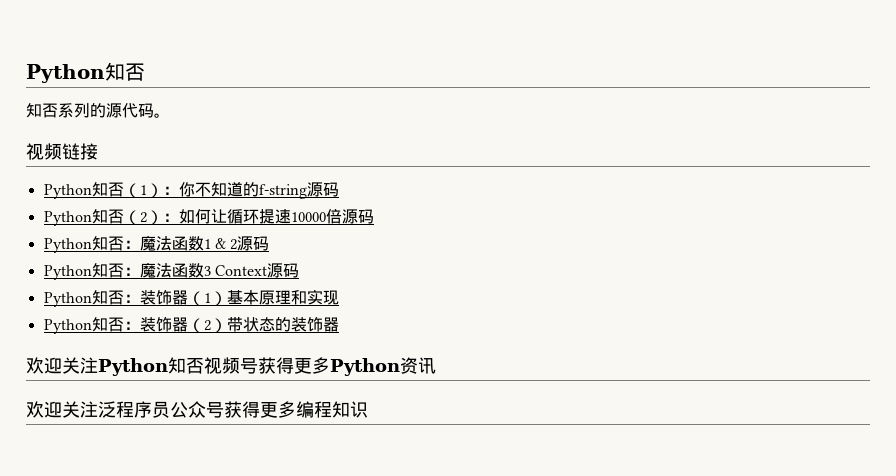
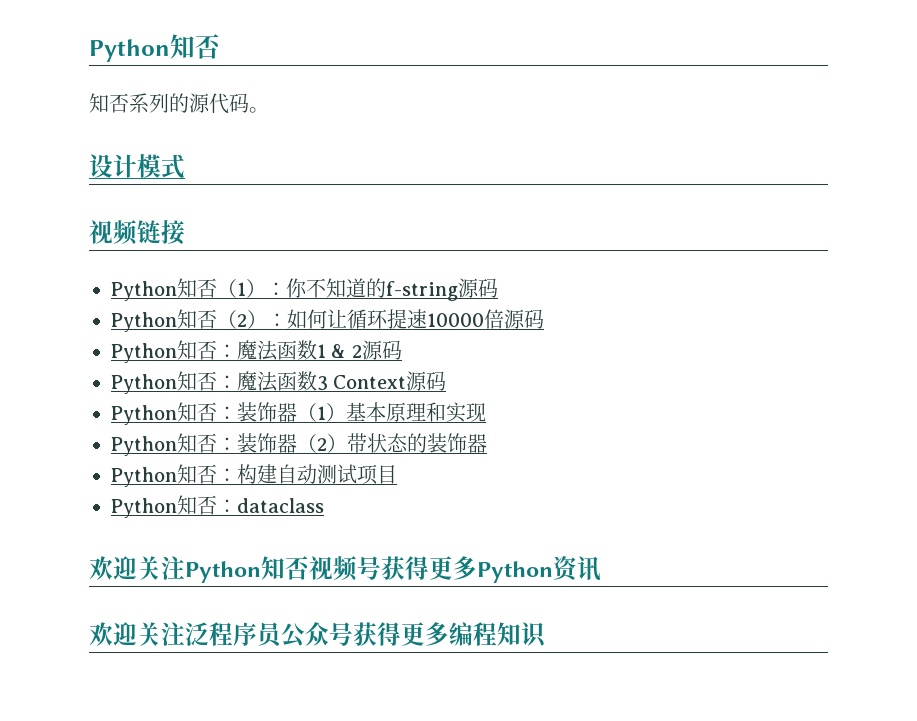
(170, 115) none -> [89,154,185,179] // 设计模式
(339, 324) none -> [111,464,397,487] [111,495,324,518] // Python知否：构建自动测试项目 // Python知否：dataclass

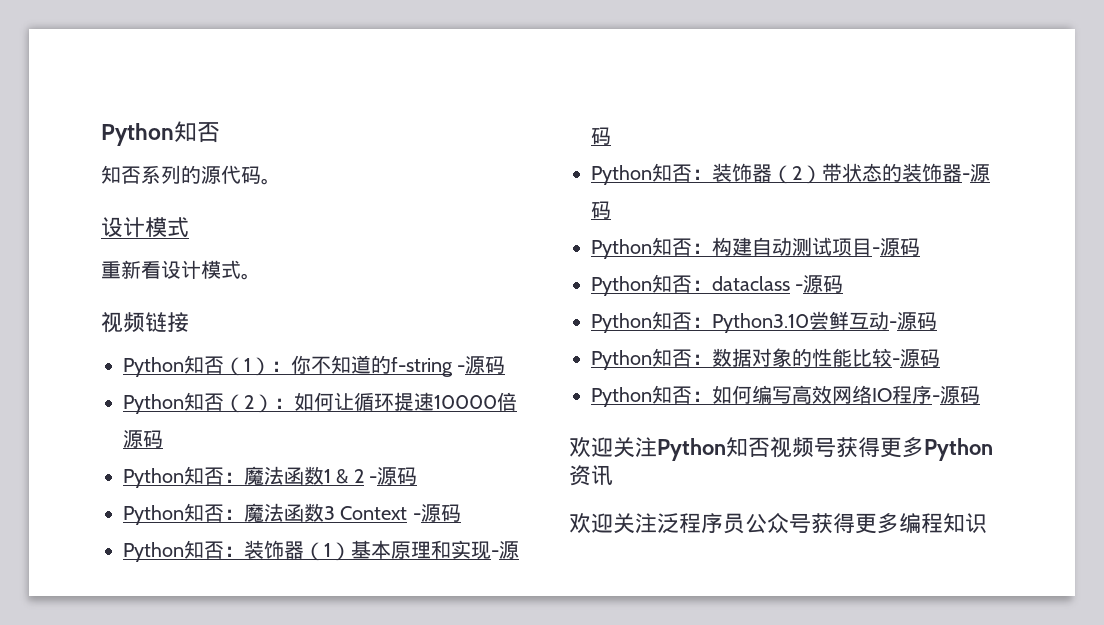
(185, 166) none -> [101,260,261,280] // 重新看设计模式。
(458, 291) none -> [457,365,466,372] -
(362, 351) none -> [369,476,378,483] -
(407, 382) none -> [412,513,421,520] -
(486, 412) none -> [491,541,519,559] [591,127,611,145] -源码
(487, 443) none -> [962,164,990,182] [591,201,611,219] -源码
(397, 474) none -> [872,238,920,256] -源码
(324, 505) none -> [795,275,844,293] [591,311,937,333] [591,348,940,370] [591,385,980,407] -源码 // Python知否：Python3.10尝鲜互动-源码 // Python知否：数据对象的性能比较-源码 // Python知否：如何编写高效网络IO程序-源码

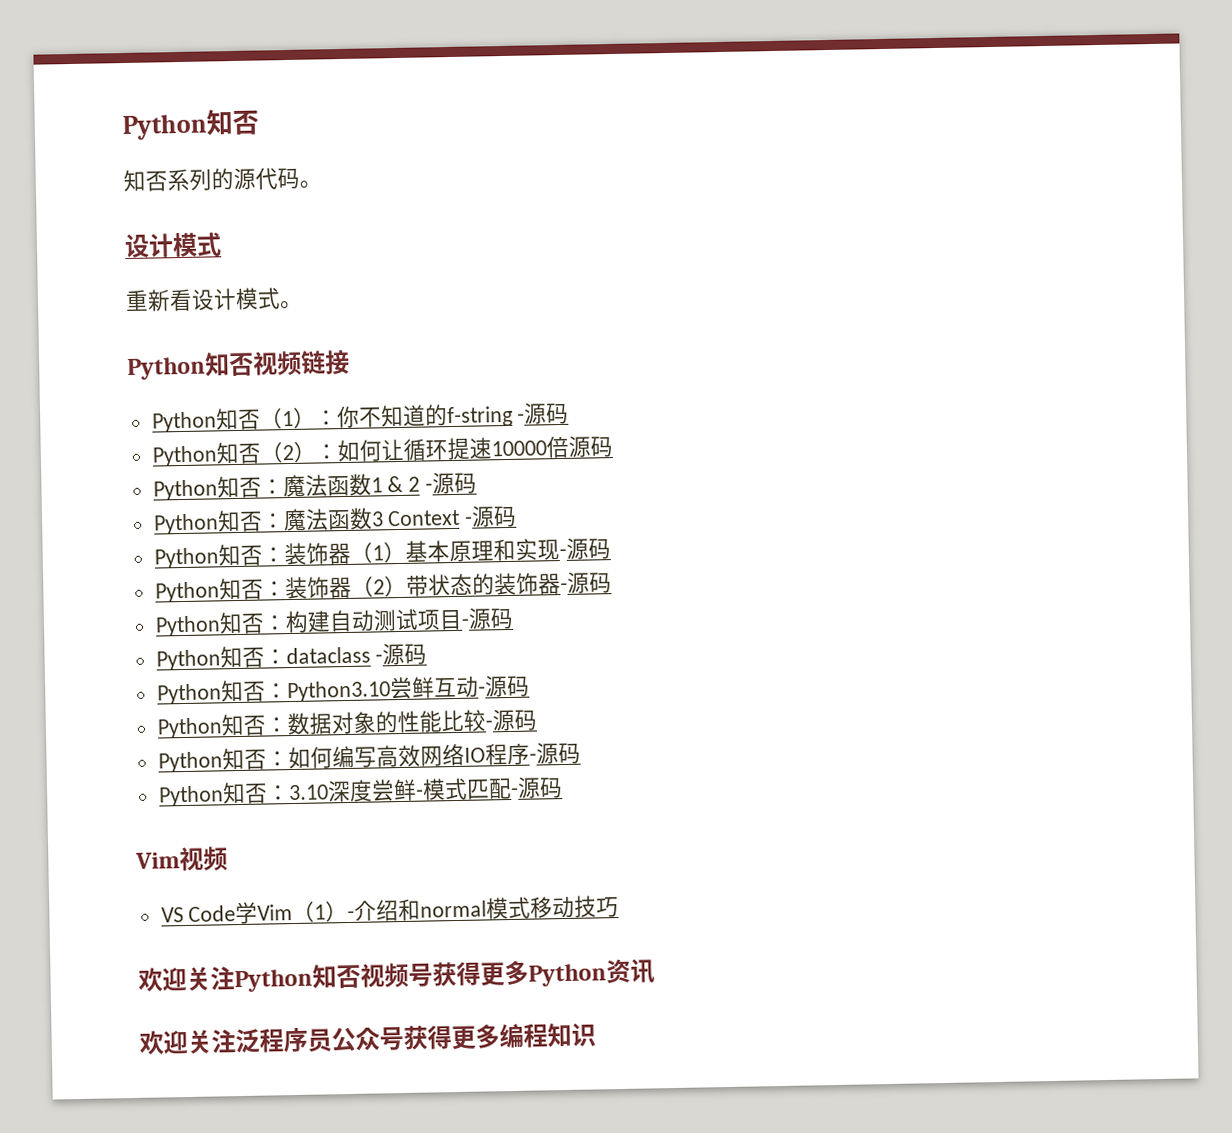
(261, 276) none -> [127,352,254,381] Python知否
(980, 395) none -> [157,776,563,807] [135,846,228,872] [160,895,620,925] // Python知否：3.10深度尝鲜-模式匹配-源码 // Vim视频 // VS Code学Vim（1）-介绍和normal模式移动技巧

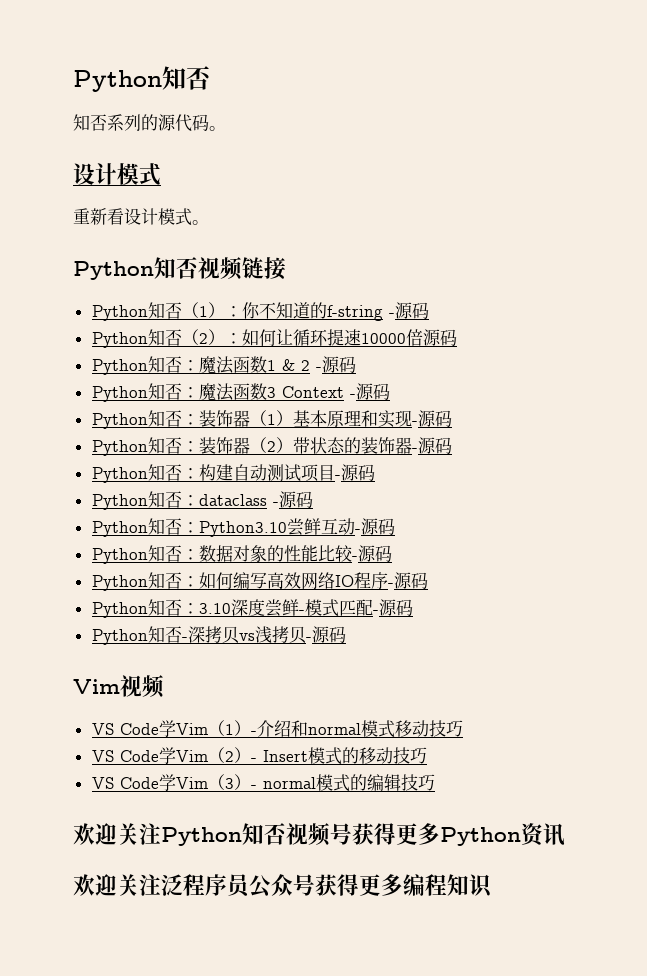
(563, 788) none -> [91,626,346,645] // Python知否-深拷贝vs浅拷贝-源码
(620, 907) none -> [91,747,427,765] [91,774,435,792] // VS Code学Vim（2）- Insert模式的移动技巧 // VS Code学Vim（3）- normal模式的编辑技巧

